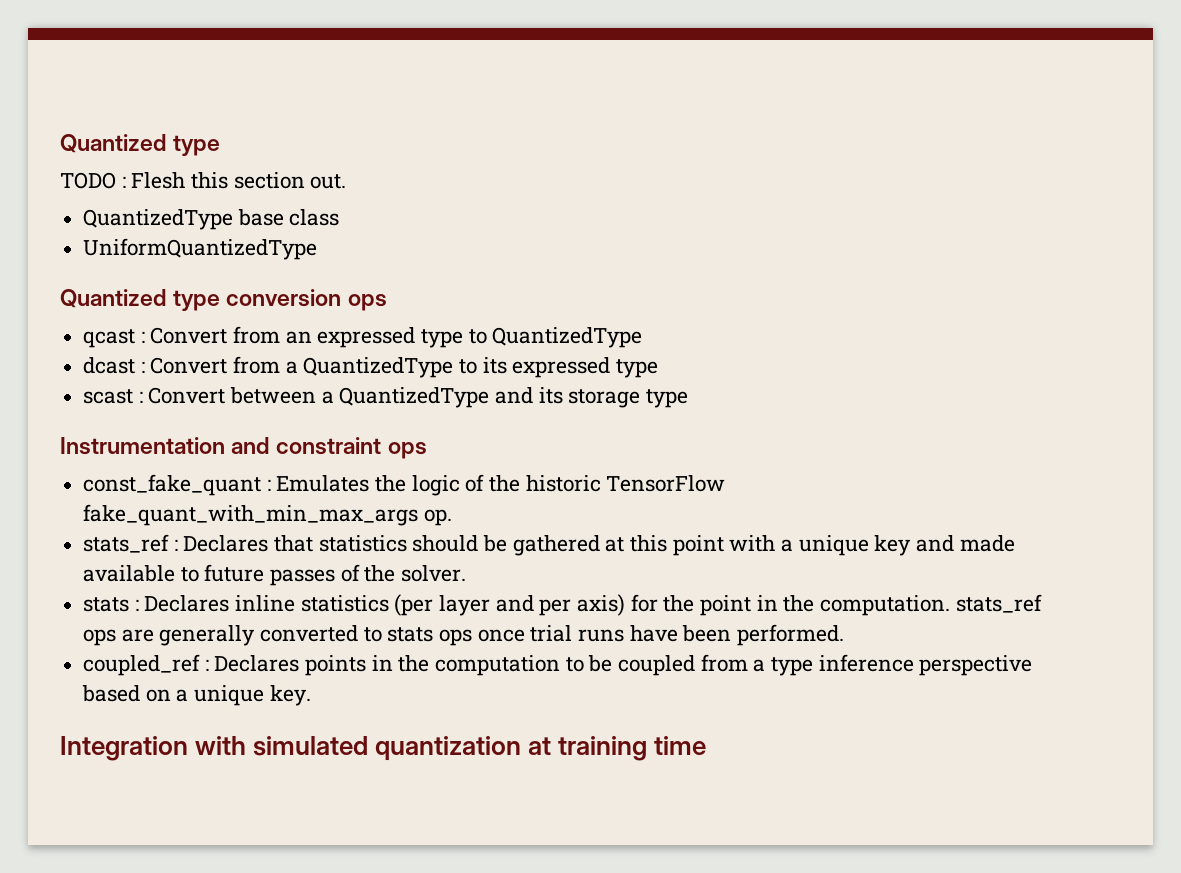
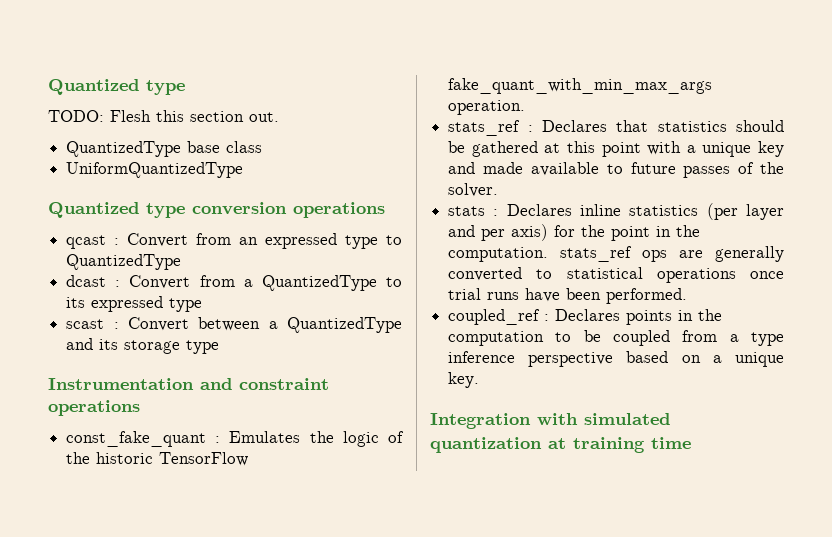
[60,172,126,189] TODO : -> [48,110,104,122] TODO:
[347,294,387,311] ops -> [293,202,385,218] operations
[387,442,427,459] ops -> [48,400,140,416] operations
[423,509,452,526] op. -> [448,100,526,115] operation.
[387,627,473,646] stats ops -> [566,267,736,283] statistical operations

